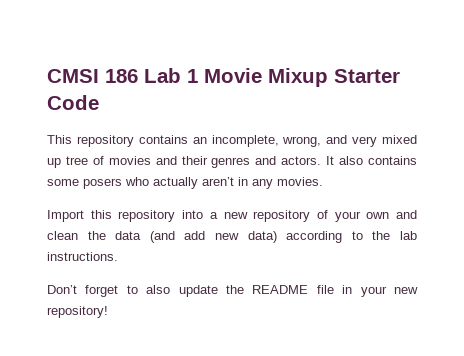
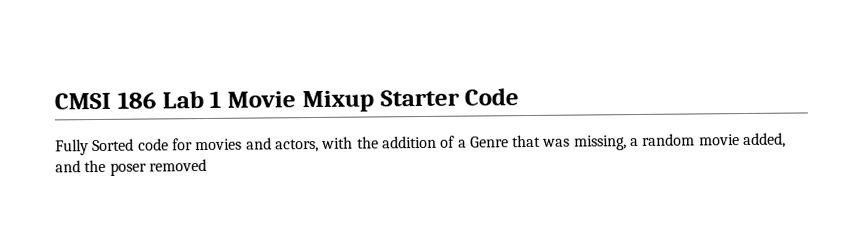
[47,135,417,147] [47,156,418,168] [47,177,323,189] [47,210,417,222] [47,231,418,243] [47,252,118,261] [47,285,418,297] [47,306,108,318] This repository contains an incomplete, wrong, and very mixed up tree of movies and their genres and actors. It also contains some posers who actually aren’t in any movies. // Import this repository into a new repository of your own and clean the data (and add new data) according to the lab instructions. // Don’t forget to also update the README file in your new repository! -> [55,132,787,156] [55,158,207,176] Fully Sorted code for movies and actors, with the addition of a Genre that was missing, a random movie added, and the poser removed

